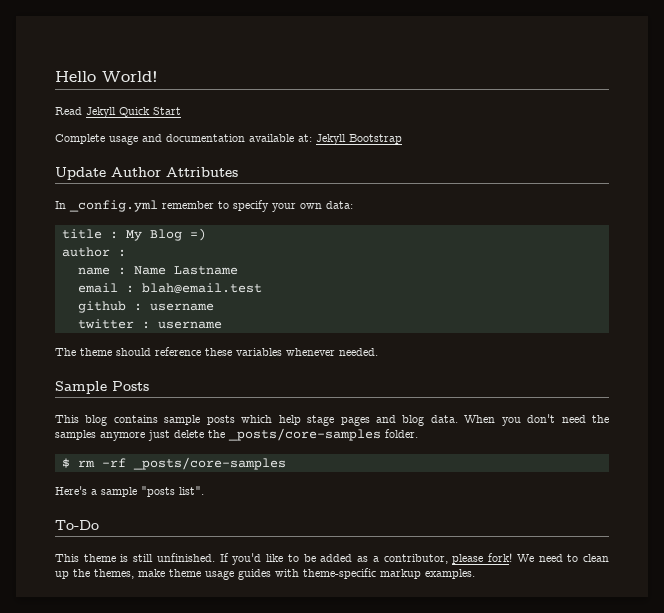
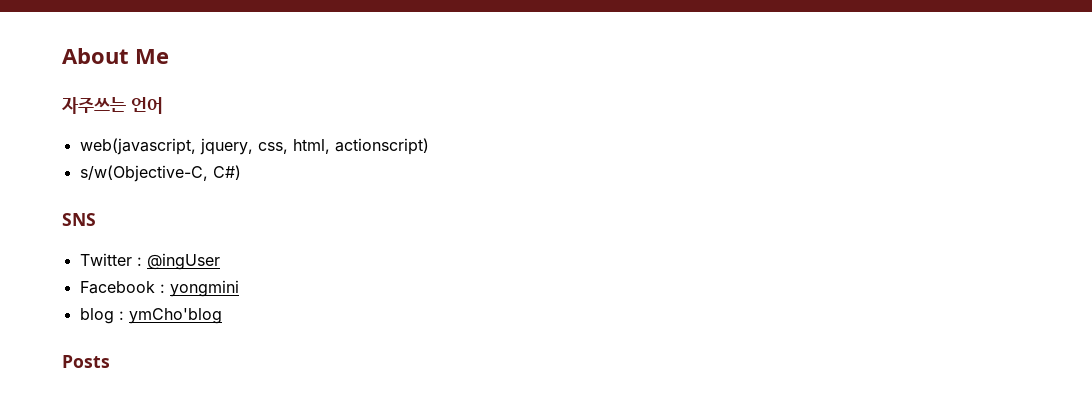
[55,71,158,82] [55,107,181,118] [55,134,402,145] [55,167,238,180] [55,200,353,212] [61,228,206,241] [61,247,126,257] [77,266,238,275] [77,283,262,294] [77,301,214,313] [77,319,222,329] [55,347,378,356] [55,381,149,394] [55,414,609,426] [55,428,418,441] [61,457,286,470] [55,486,204,497] [55,520,99,530] [55,553,610,565] [55,568,475,580] Hello World! // Read Jekyll Quick Start // Complete usage and documentation available at: Jekyll Bootstrap // Update Author Attributes // In _config.yml remember to specify your own data: // title : My Blog =) // author : // name : Name Lastname // email : blah@email.test // github : username // twitter : username // The theme should reference these variables whenever needed. // Sample Posts // This blog contains sample posts which help stage pages and blog data. When you don't need the samples anymore just delete the _posts/core-samples folder. // $ rm -rf _posts/core-samples // Here's a sample "posts list". // To-Do // This theme is still unfinished. If you'd like to be added as a contributor, please fork! We need to clean up the themes, make theme usage guides with theme-specific markup examples. -> [62,48,169,64] [61,97,163,114] [79,138,429,155] [79,165,241,182] [62,213,96,226] [79,253,220,270] [79,280,239,297] [79,308,222,324] [62,355,110,368] About Me // 자주쓰는 언어 // web(javascript, jquery, css, html, actionscript) // s/w(Objective-C, C#) // SNS // Twitter : @ingUser // Facebook : yongmini // blog : ymCho'blog // Posts

